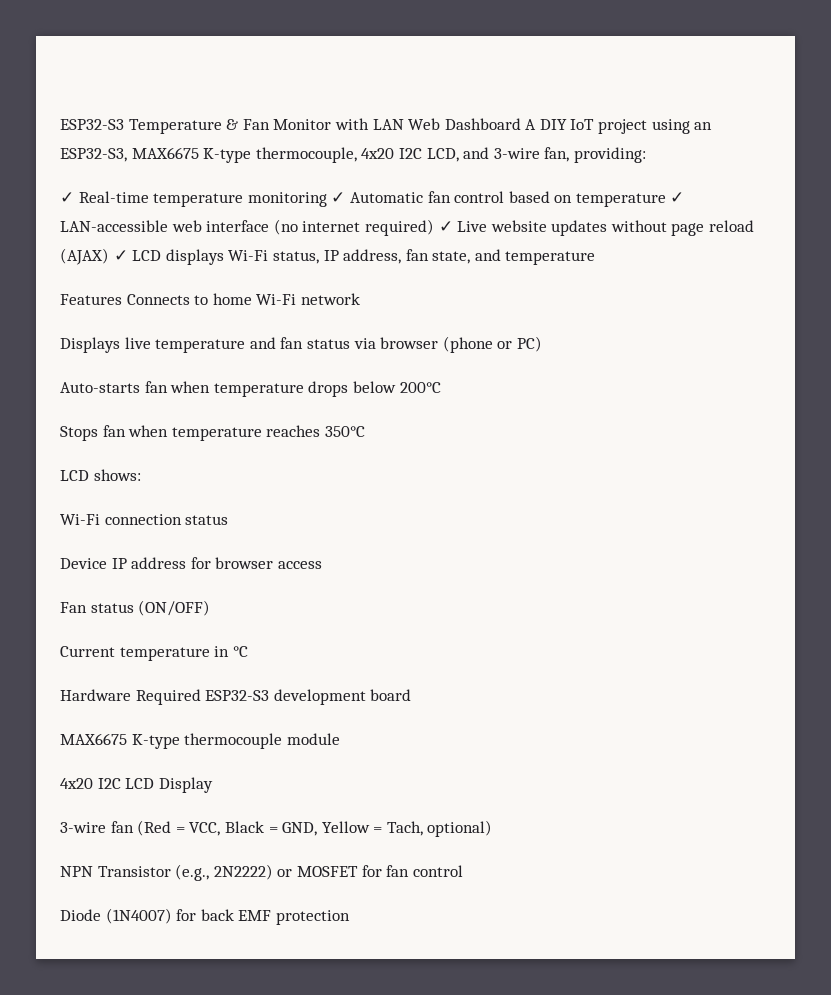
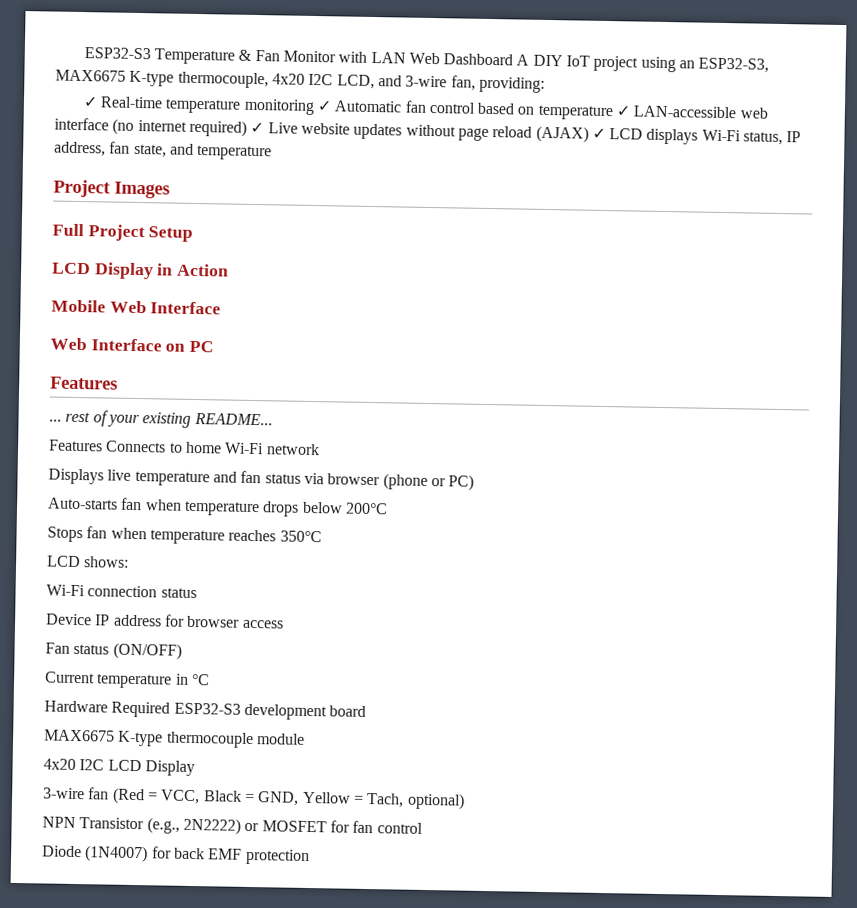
(596, 258) none -> [53,179,170,199] [52,223,194,242] [52,262,230,280] [51,299,222,315] [50,337,215,353] [50,376,118,390] [49,410,273,428] // Project Images // Full Project Setup // LCD Display in Action // Mobile Web Interface // Web Interface on PC // Features // ... rest of your existing README...

